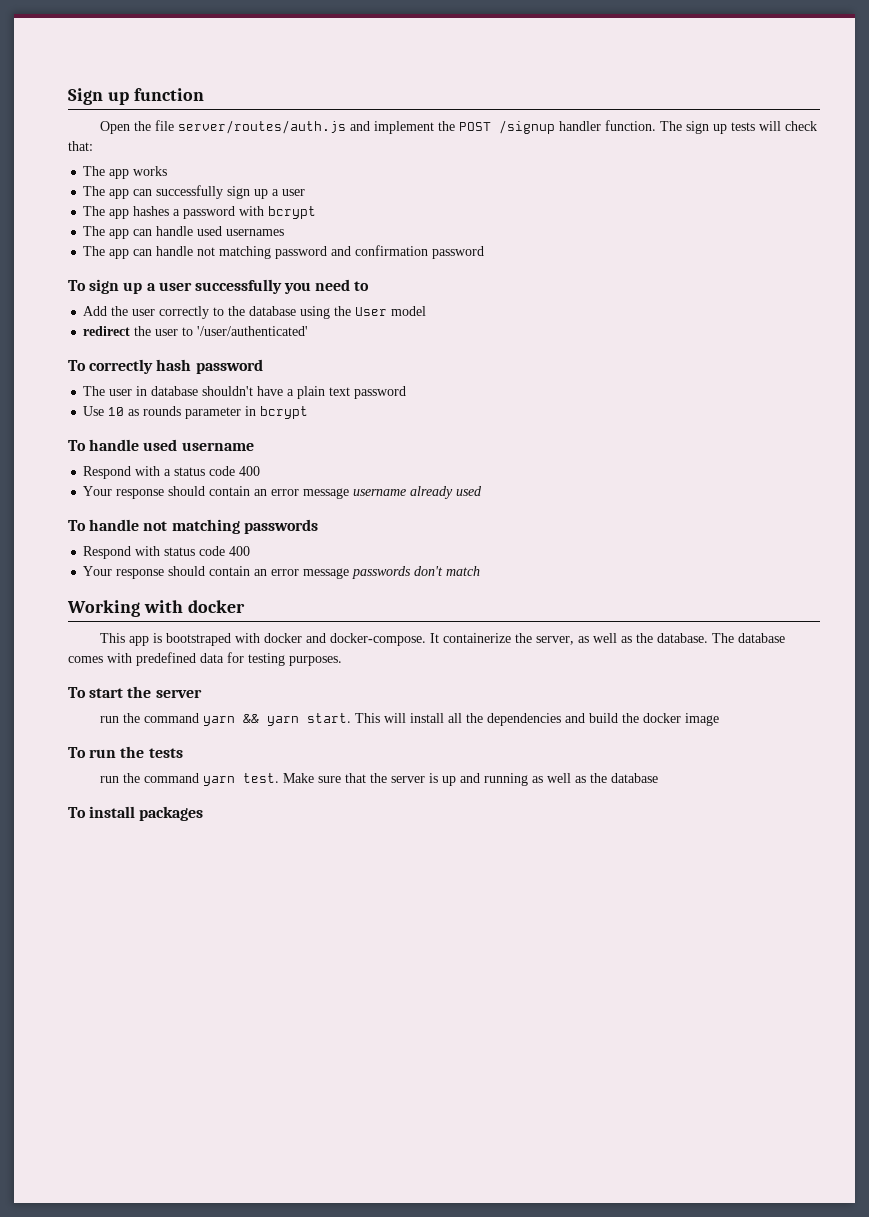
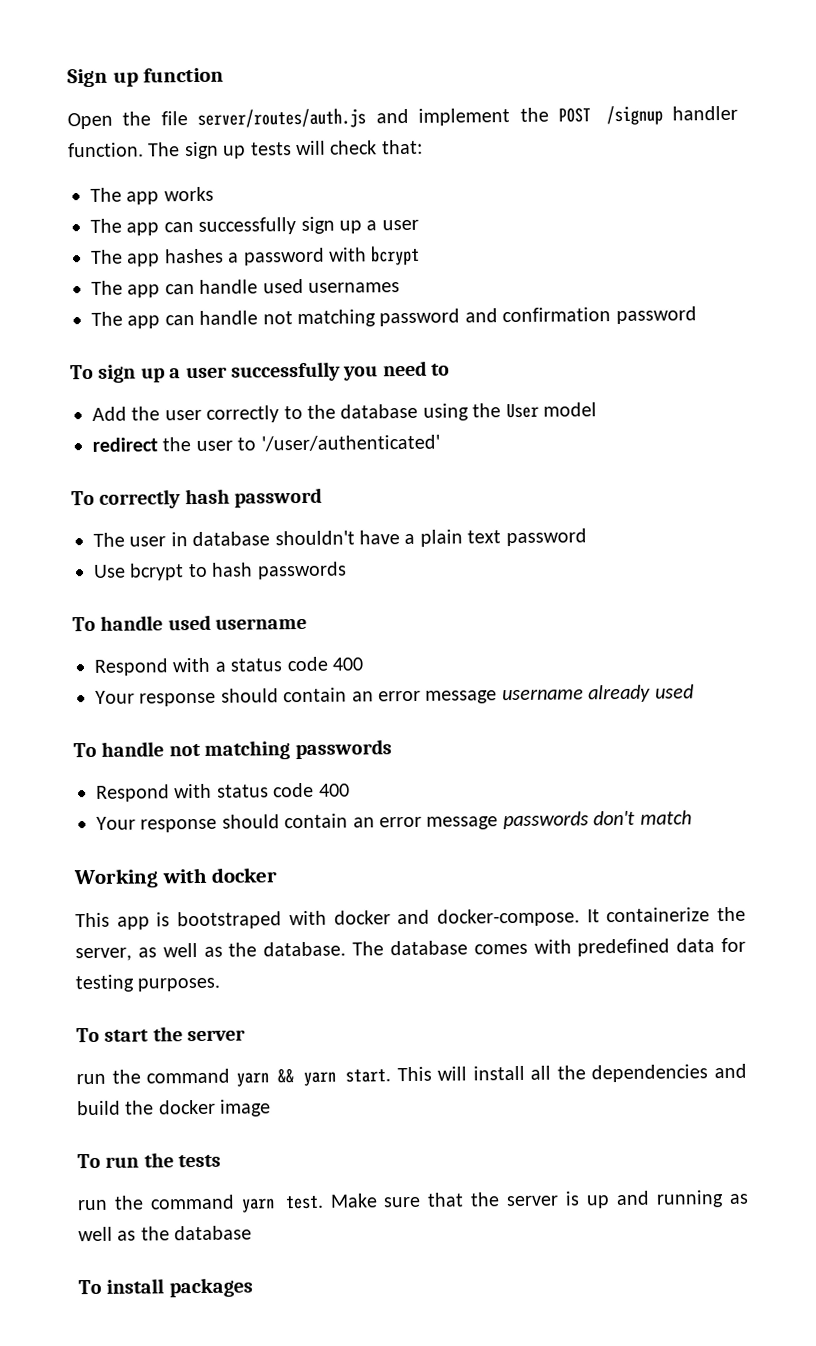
[108,406,309,419] 10 as rounds parameter in bcrypt -> [129,561,347,581] bcrypt to hash passwords

